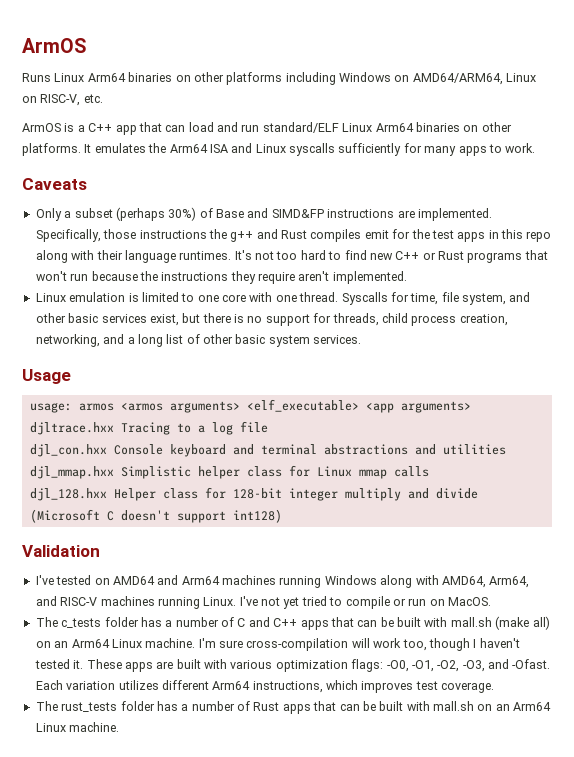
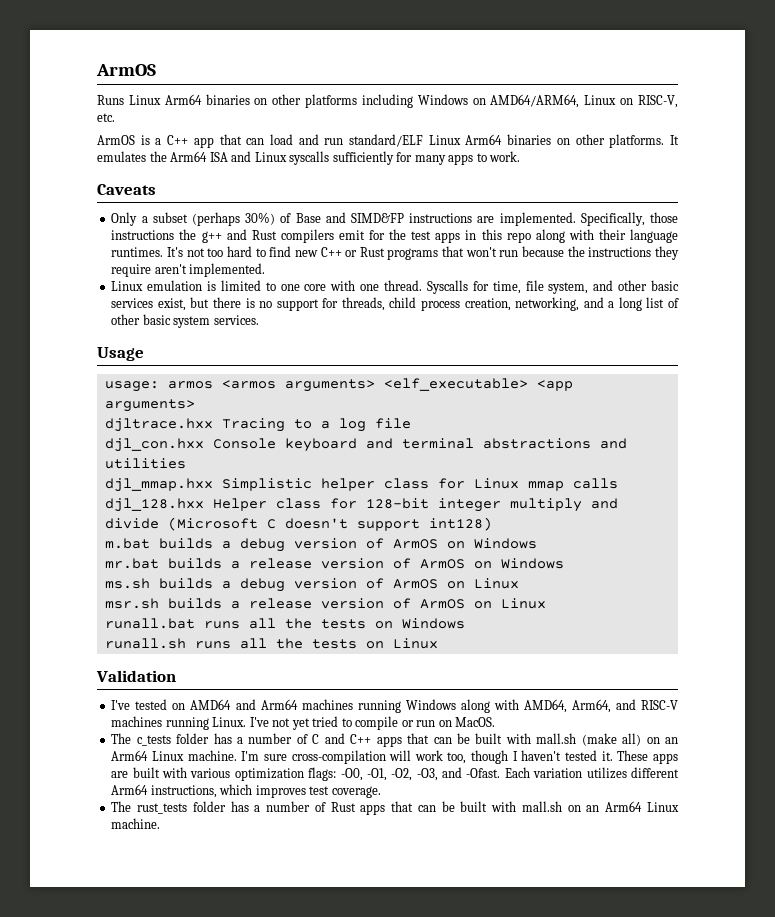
[310,229,362,242] compiles -> [280,229,334,243] compilers
(282, 516) none -> [104,538,537,552] [104,558,564,569] [104,578,519,592] [104,598,546,609] [104,618,465,629] [104,638,438,649] // m.bat builds a debug version of ArmOS on Windows // mr.bat builds a release version of ArmOS on Windows // ms.sh builds a debug version of ArmOS on Linux // msr.sh builds a release version of ArmOS on Linux // runall.bat runs all the tests on Windows // runall.sh runs all the tests on Linux

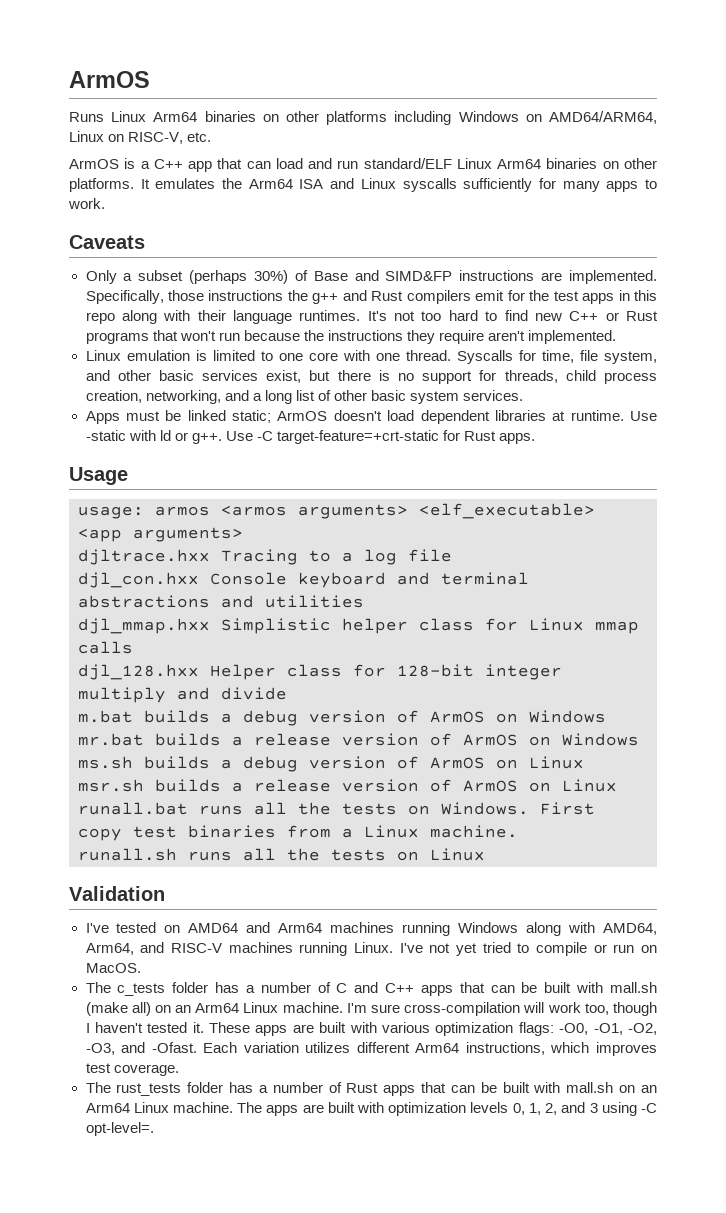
(259, 320) none -> [85,410,657,424] [85,430,535,444] // Apps must be linked static; ArmOS doesn't load dependent libraries at runtime. Use -static with ld or g++. Use -C target-feature=+crt-static for Rust apps.
[167,517,492,531] (Microsoft C doesn't support int128) -> (287, 693) none
[401,618,465,629] Windows -> [441,802,595,815] [78,825,518,841] Windows. First copy test binaries from a Linux machine.
(161, 823) none -> [237,1102,657,1116] [85,1122,154,1136] The apps are built with optimization levels 0, 1, 2, and 3 using -C opt-level=.

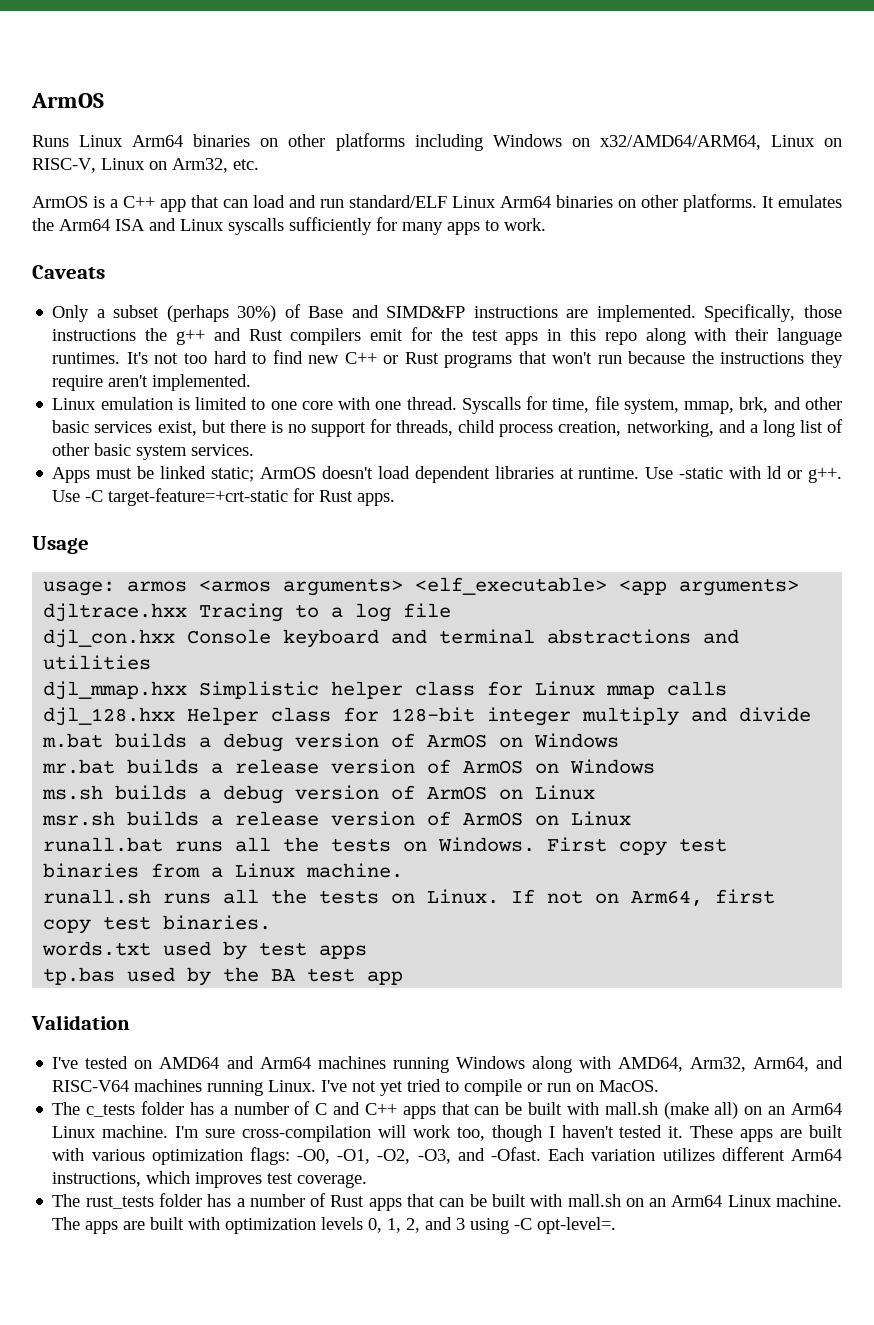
[549,111,657,124] AMD64/ARM64, -> [599,135,761,150] x32/AMD64/ARM64,
(184, 138) none -> [101,158,228,173] Linux on Arm32,
(657, 357) none -> [684,397,769,414] mmap, brk,
[430,848,485,861] Linux -> [427,889,776,906] [43,915,272,934] [42,941,368,960] [43,967,404,986] Linux. If not on Arm64, first copy test binaries. // words.txt used by test apps // tp.bas used by the BA test app
(657, 929) none -> [689,1057,746,1072] Arm32,
[170,943,222,953] RISC-V -> [52,1080,130,1092] RISC-V64

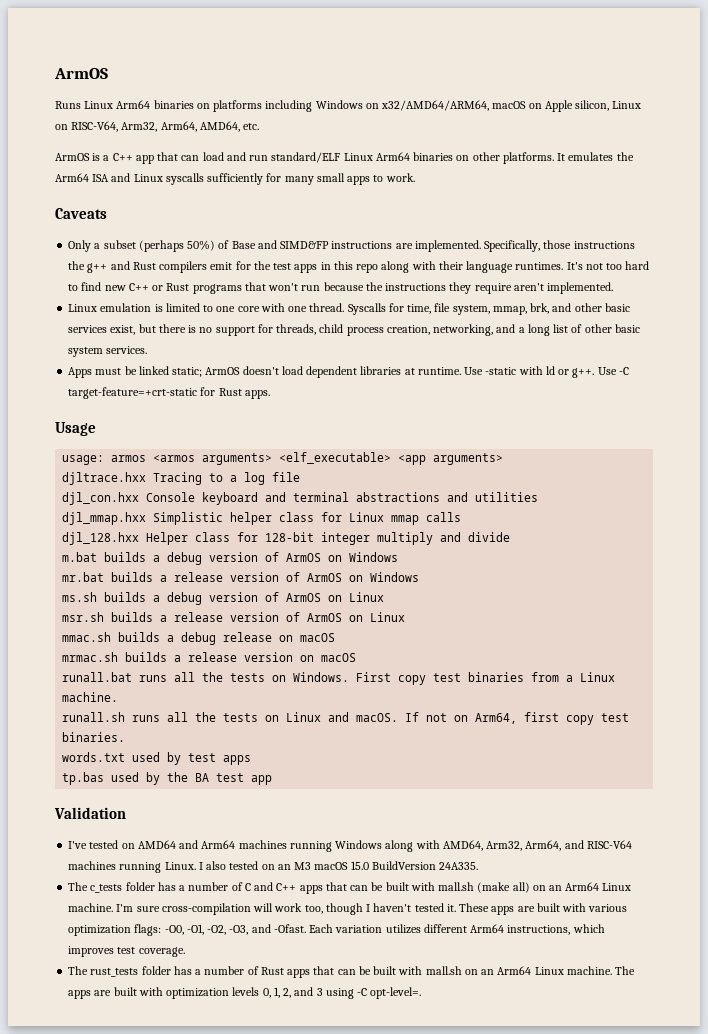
[288,134,326,147] other -> (210, 106) none
[770,135,843,147] [32,158,228,173] Linux on RISC-V, Linux on Arm32, -> [492,100,642,112] [55,121,240,132] macOS on Apple silicon, Linux on RISC-V64, Arm32, Arm64, AMD64,
(443, 228) none -> [316,173,345,182] small
[237,305,277,322] 30%) -> [187,240,216,251] 50%)
(632, 818) none -> [62,632,336,645] [62,652,357,662] // mmac.sh builds a debug release on macOS // mrmac.sh builds a release version on macOS
[427,889,500,904] Linux. -> [286,712,399,722] Linux and macOS.
[321,1079,660,1096] I've not yet tried to compile or run on MacOS. -> [198,861,479,870] I also tested on an M3 macOS 15.0 BuildVersion 24A335.

